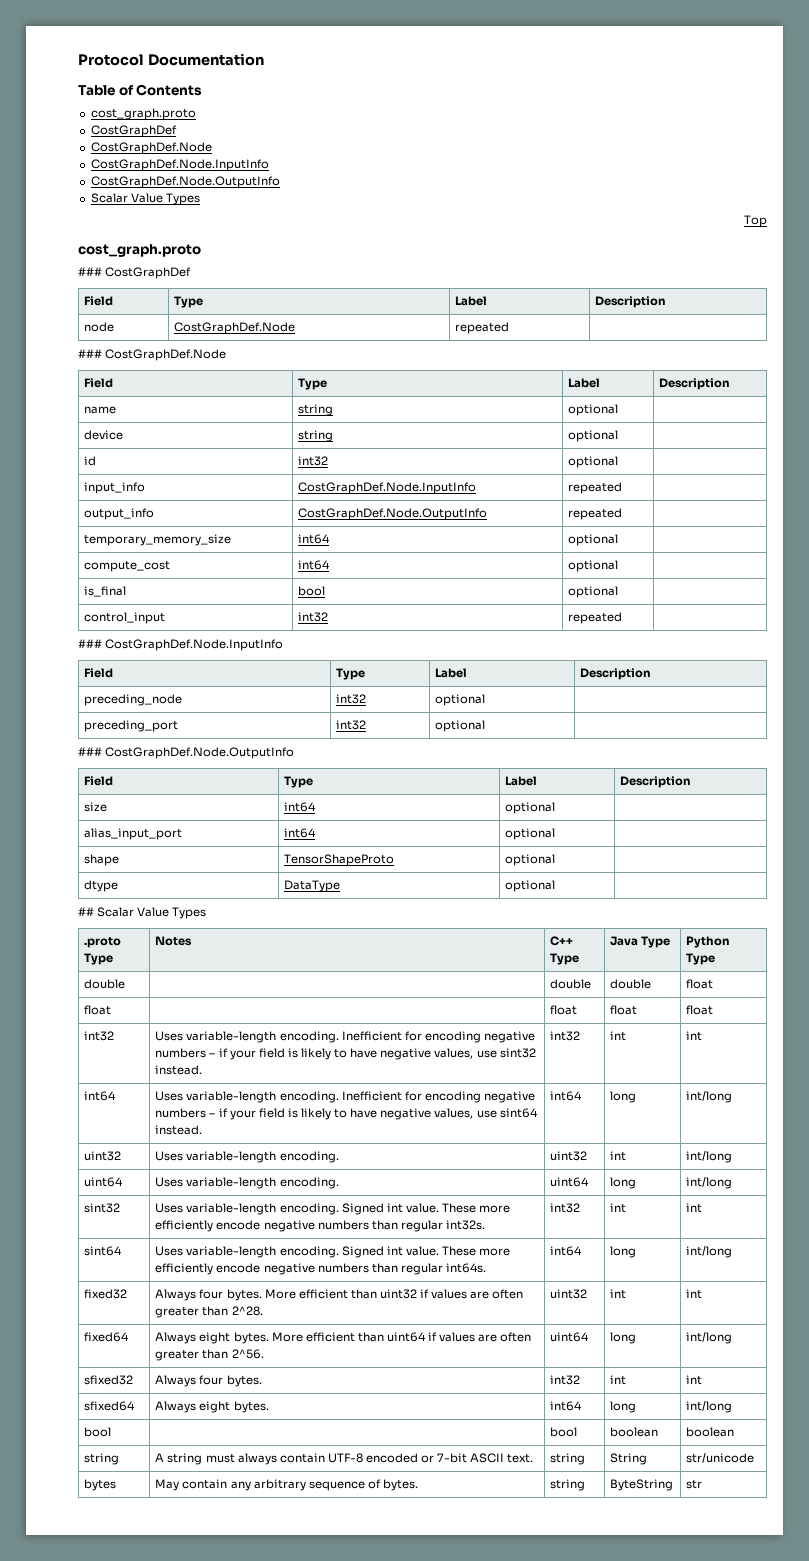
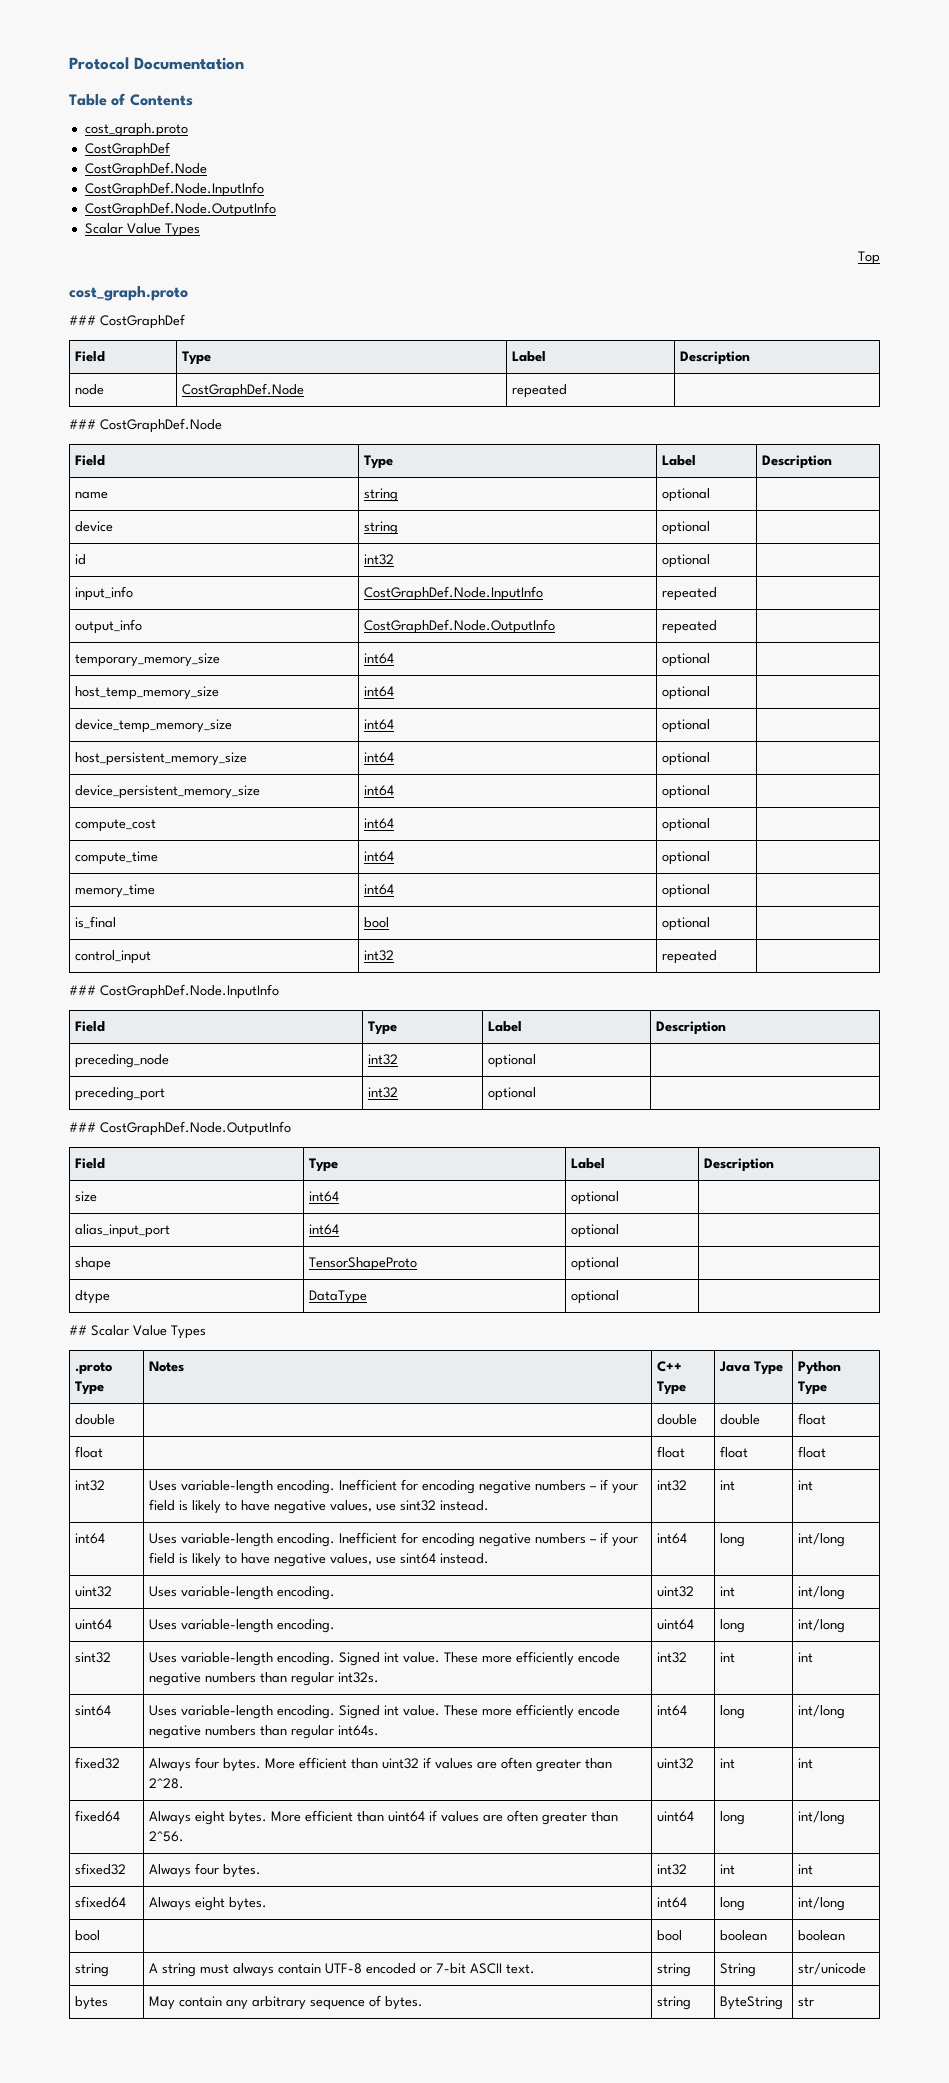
[84,561,171,572] compute_cost -> [75,686,220,700] [364,686,395,697] [662,686,711,700] [75,719,233,733] [364,719,395,730] [662,719,711,733] [75,752,248,766] [364,752,395,763] [662,752,711,766] [75,785,261,799] [364,785,395,796] [662,785,711,799] [75,819,157,832] [364,818,395,829] [662,818,711,832] [75,851,159,865] [364,851,395,862] [662,851,711,865] [75,884,156,898] host_temp_memory_size | int64 | optional | // device_temp_memory_size | int64 | optional | // host_persistent_memory_size | int64 | optional | // device_persistent_memory_size | int64 | optional | // compute_cost | int64 | optional | // compute_time | int64 | optional | // memory_time

